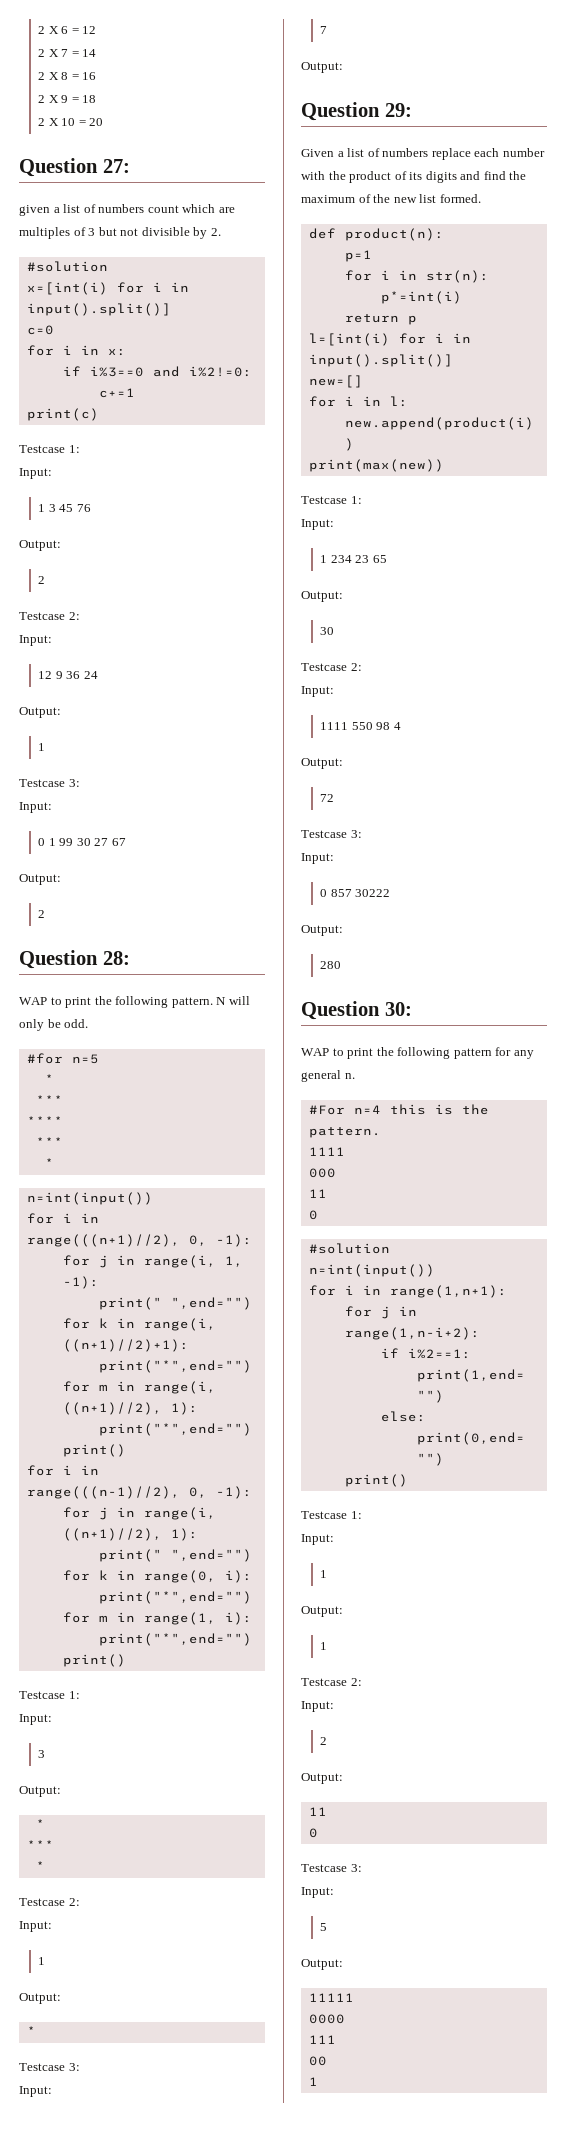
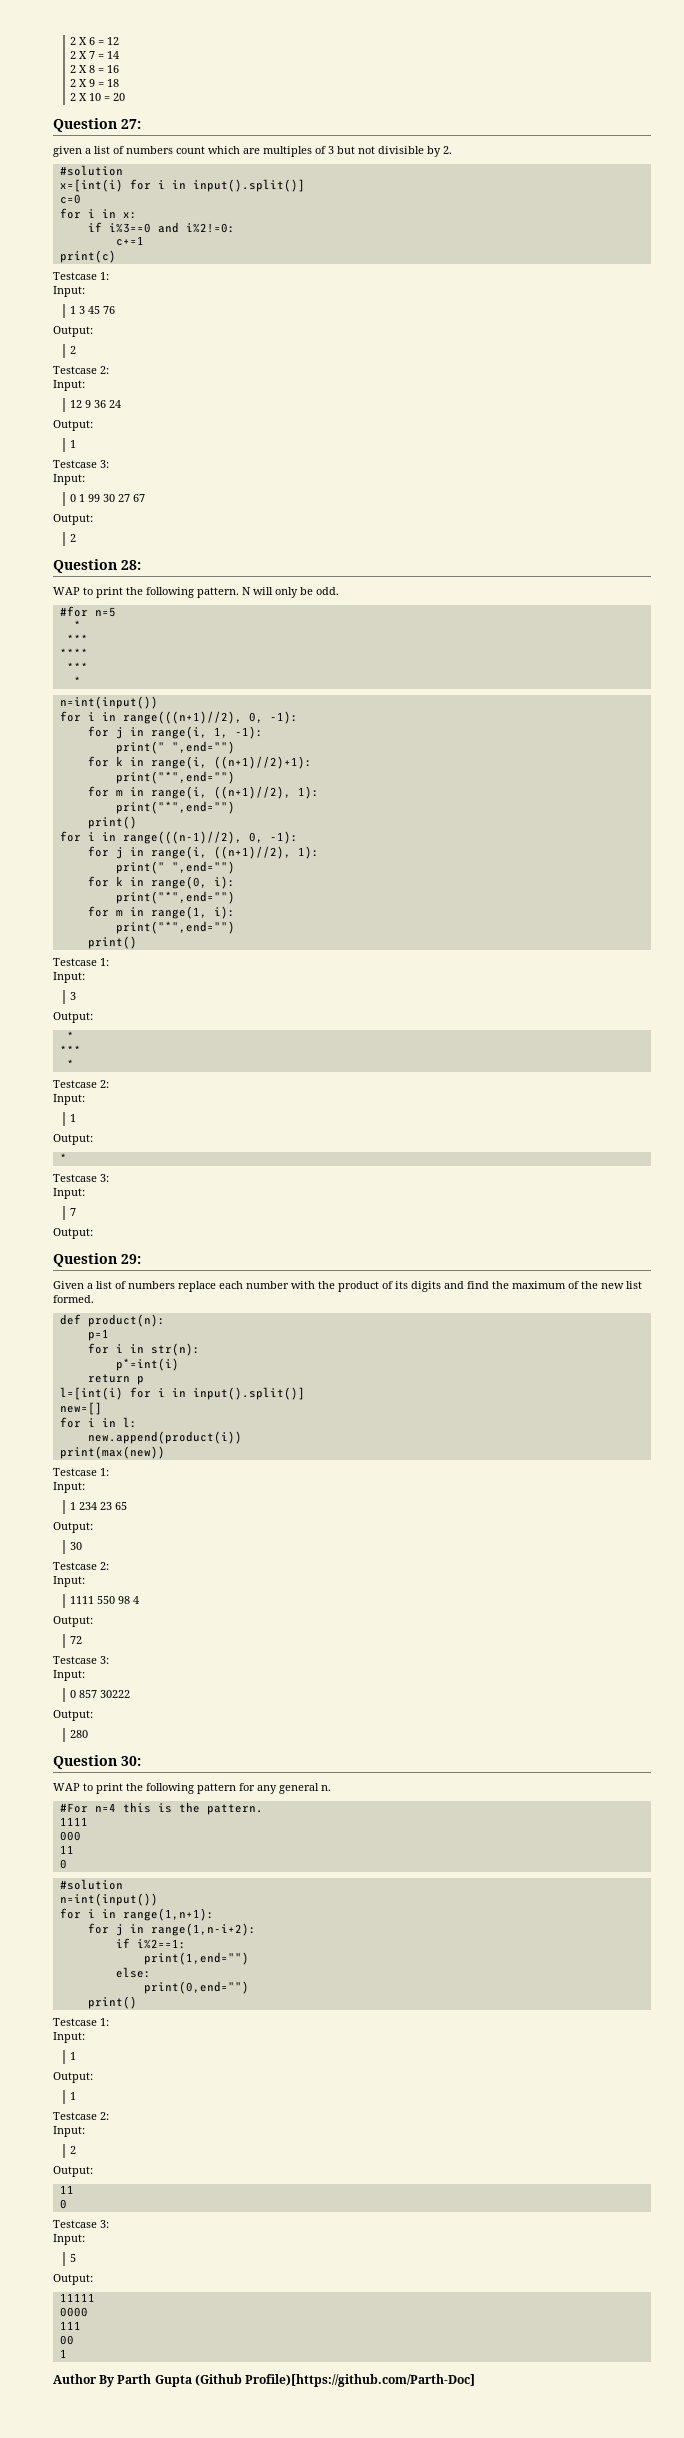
(318, 2081) none -> [53,2374,476,2387] // Author By Parth Gupta (Github Profile)[https://github.com/Parth-Doc]

